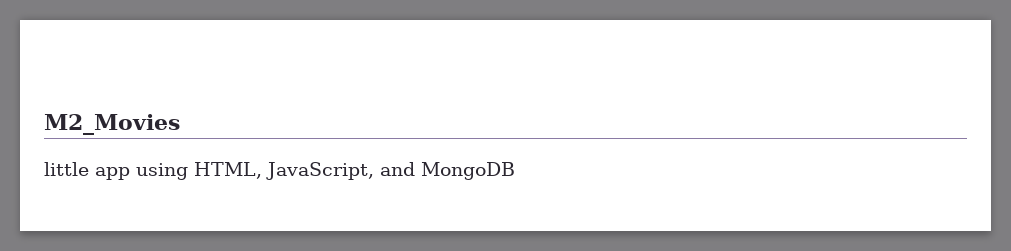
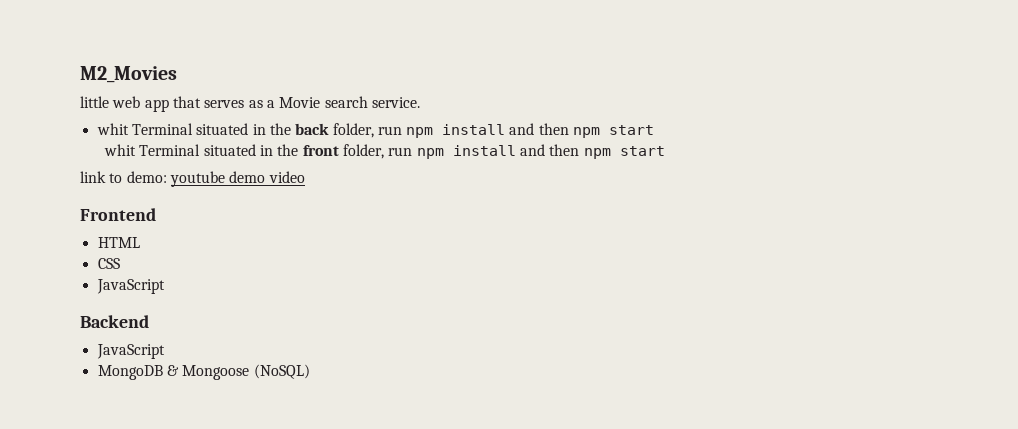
[95,162,515,180] app using HTML, JavaScript, and MongoDB -> [112,96,420,112] [96,123,655,138] [104,144,665,159] [80,171,305,187] [80,208,156,221] [97,237,140,248] [97,258,120,269] [96,279,165,294] [80,315,149,328] [96,344,165,359] [97,364,310,380] web app that serves as a Movie search service. // whit Terminal situated in the back folder, run npm install and then npm start // whit Terminal situated in the front folder, run npm install and then npm start // link to demo: youtube demo video // Frontend // HTML // CSS // JavaScript // Backend // JavaScript // MongoDB & Mongoose (NoSQL)

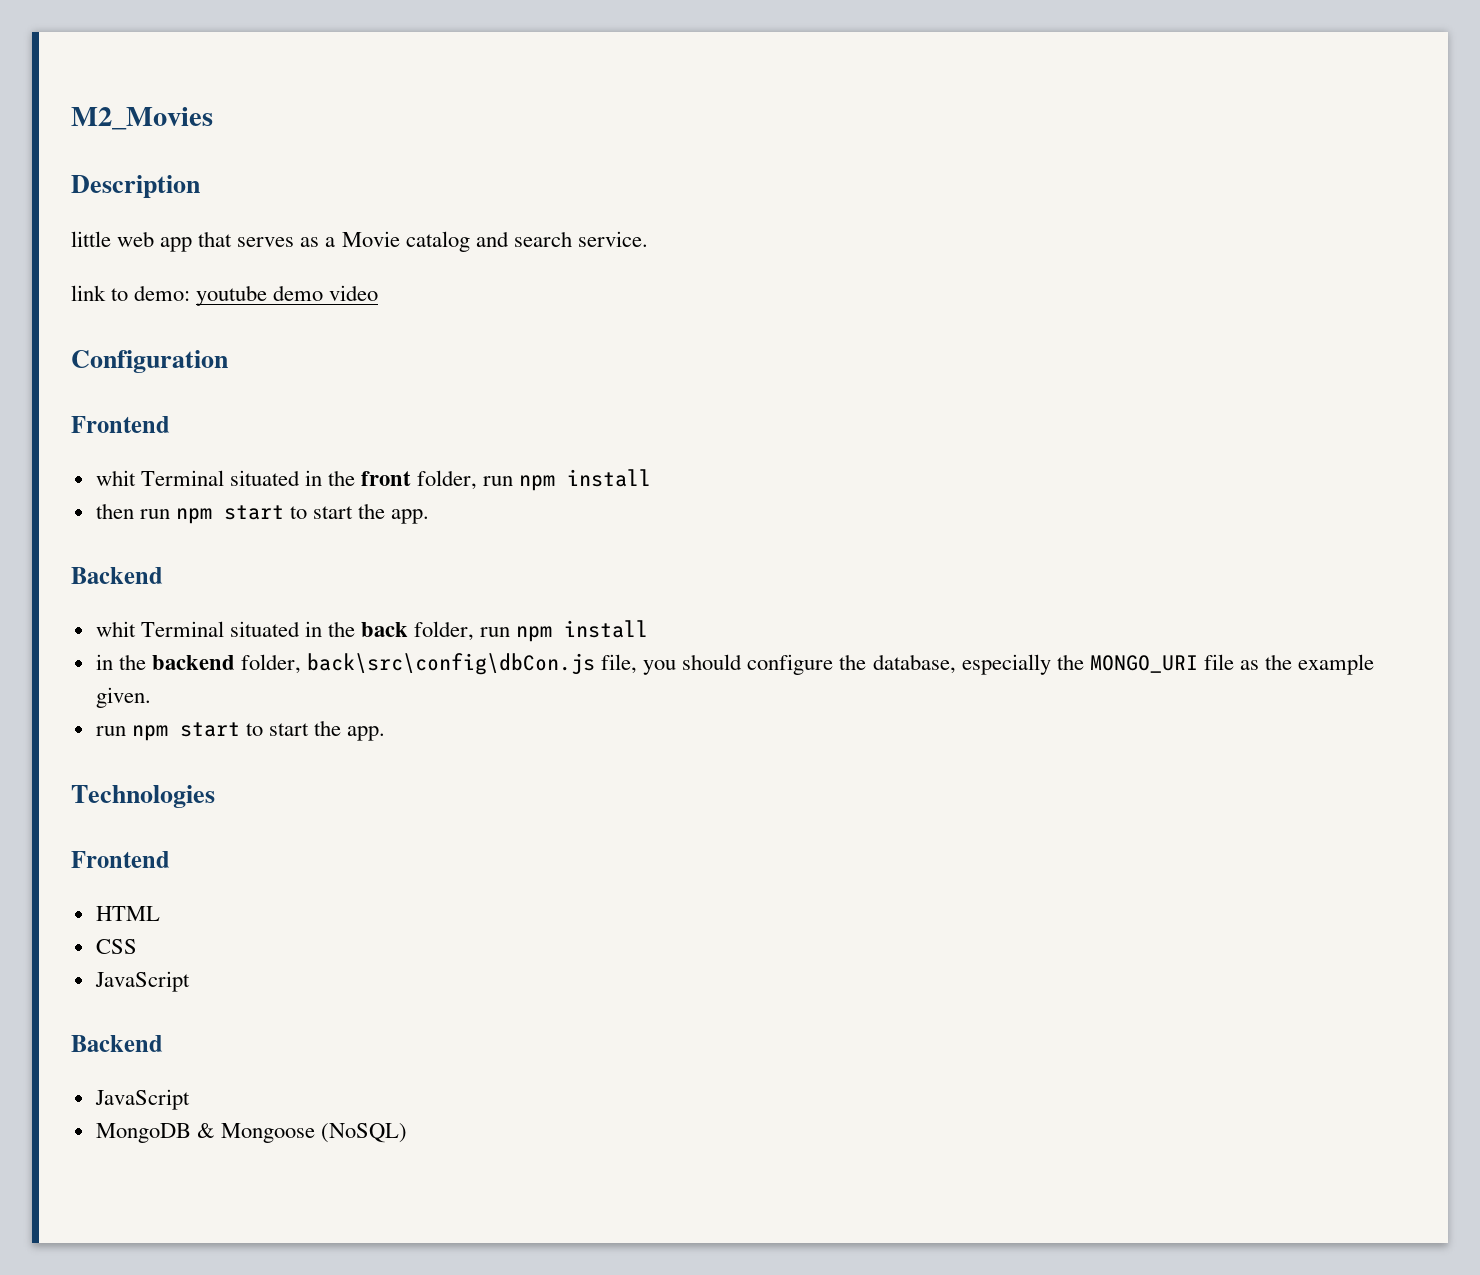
(177, 74) none -> [71,175,200,198] // Description
(321, 102) none -> [405,231,509,252] catalog and
(420, 102) none -> [71,285,379,306] [71,350,228,373] [71,416,170,433] [95,469,652,491] [95,503,430,524] [71,567,163,584] // link to demo: youtube demo video // Configuration // Frontend // whit Terminal situated in the front folder, run npm install // then run npm start to start the app. // Backend
[509,123,655,138] [104,144,665,159] [80,171,305,187] and then npm start // whit Terminal situated in the front folder, run npm install and then npm start // link to demo: youtube demo video -> [95,653,1375,675] [95,687,151,708] [95,720,386,741] [71,785,215,808] // in the backend folder, back\src\config\dbCon.js file, you should configure the database, especially the MONGO_URI file as the example given. // run npm start to start the app. // Technologies

